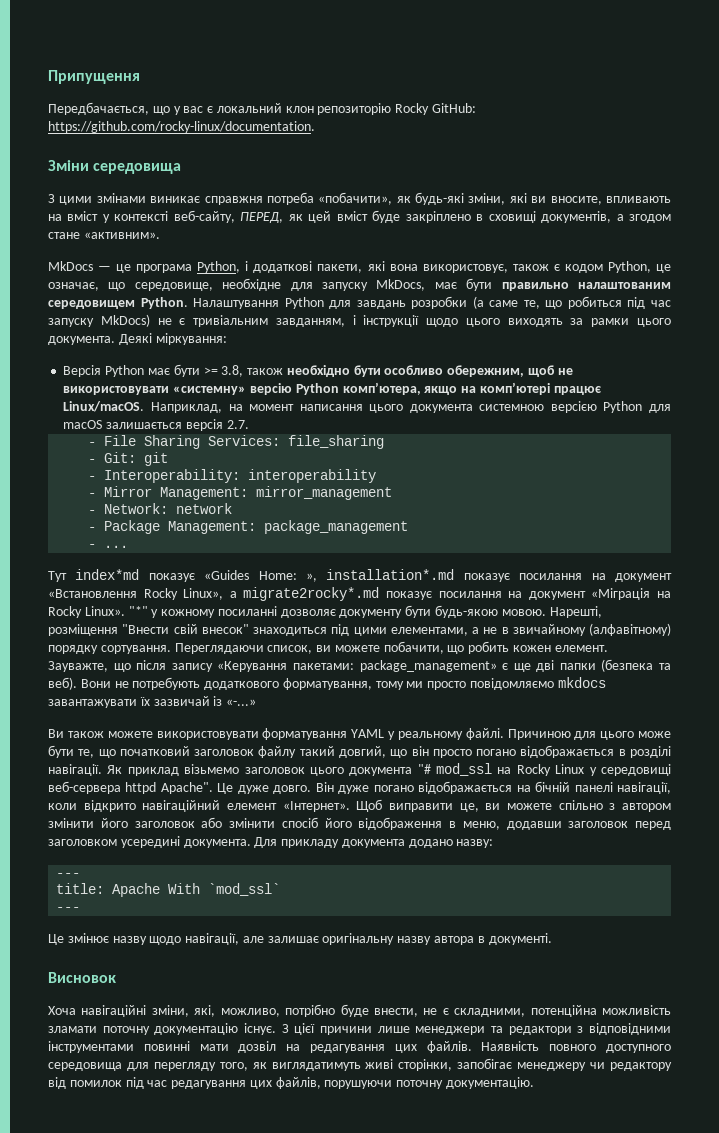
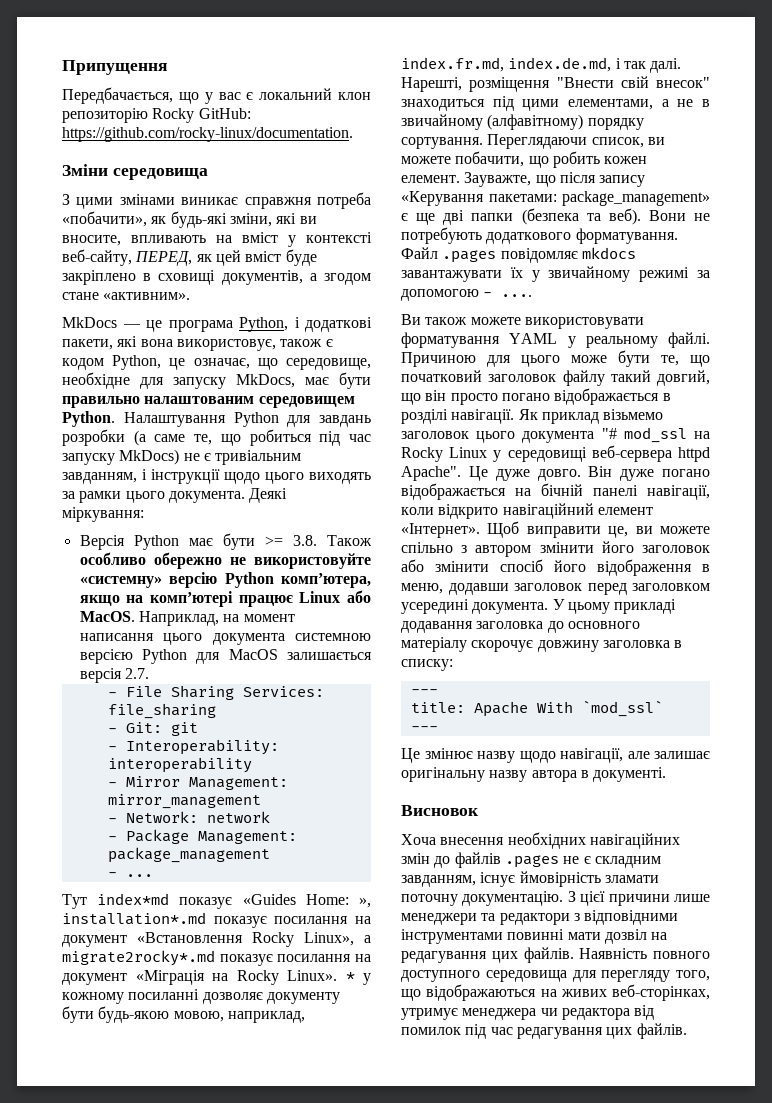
[221,365,573,377] [63,386,170,395] 3.8, також необхідно бути особливо обережним, щоб не використовувати -> [292,535,372,546] [79,552,371,569] 3.8. Також особливо обережно не використовуйте
[63,401,145,412] Linux/macOS. -> [299,590,371,603] [79,611,135,622] Linux або MacOS.
[63,420,103,429] macOS -> [228,649,278,660] MacOS
[128,606,148,616] "*" -> [345,972,355,981] *
[501,609,546,616] мовою. -> [173,1011,305,1023] [401,57,682,73] мовою, наприклад, index.fr.md, index.de.md, і так далі.
[282,677,606,690] [48,696,257,708] форматування, тому ми просто повідомляємо mkdocs завантажувати їх зазвичай із «-...» -> [575,228,678,244] [401,247,636,263] [401,266,710,282] [401,289,533,301] форматування. Файл .pages повідомляє mkdocs завантажувати їх у звичайному режимі за допомогою - ....
[254,837,494,848] Для прикладу документа додано назву: -> [552,599,677,614] [401,621,640,633] [401,637,683,652] [401,659,453,671] У цьому прикладі додавання заголовка до основного матеріалу скорочує довжину заголовка в списку:
[81,1004,671,1017] [48,1023,276,1035] навігаційні зміни, які, можливо, потрібно буде внести, не є складними, потенційна можливість зламати поточну документацію існує. -> [440,832,680,849] [401,852,661,868] [401,871,659,887] [401,891,564,906] внесення необхідних навігаційних змін до файлів .pages не є складним завданням, існує ймовірність зламати поточну документацію.
[252,1058,672,1071] як виглядатимуть живі сторінки, запобігає менеджеру чи редактору -> [401,984,710,1001] [401,1008,630,1020] що відображаються на живих веб-сторінках, утримує менеджера чи редактора
[275,1077,535,1089] файлів, порушуючи поточну документацію. -> [636,1023,687,1039] файлів.

